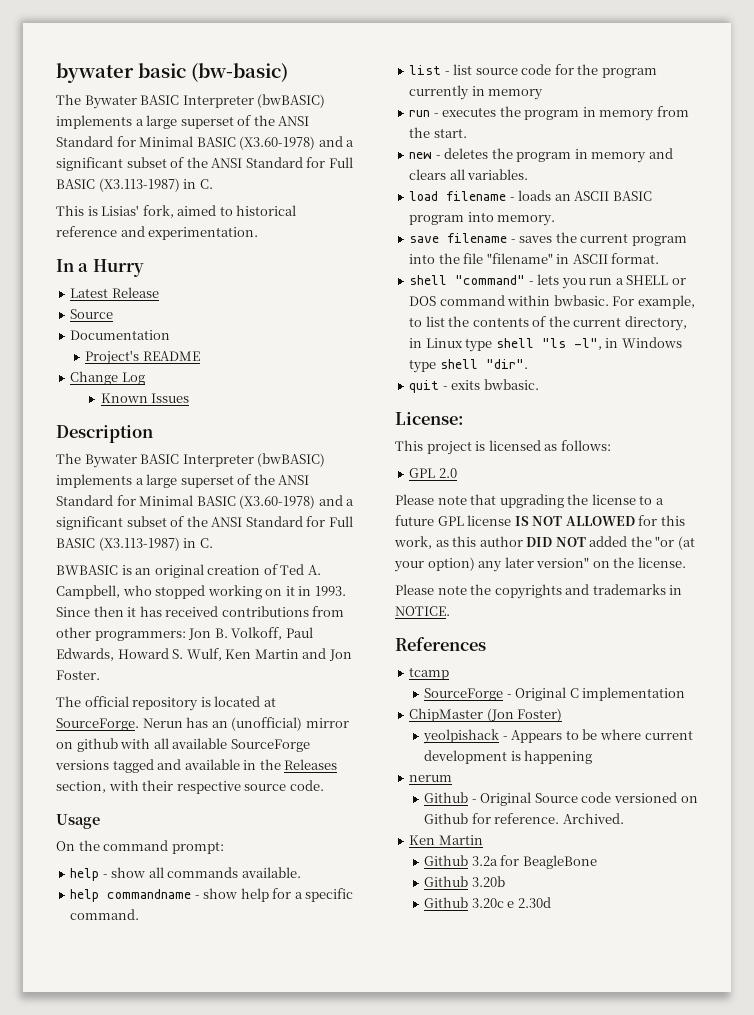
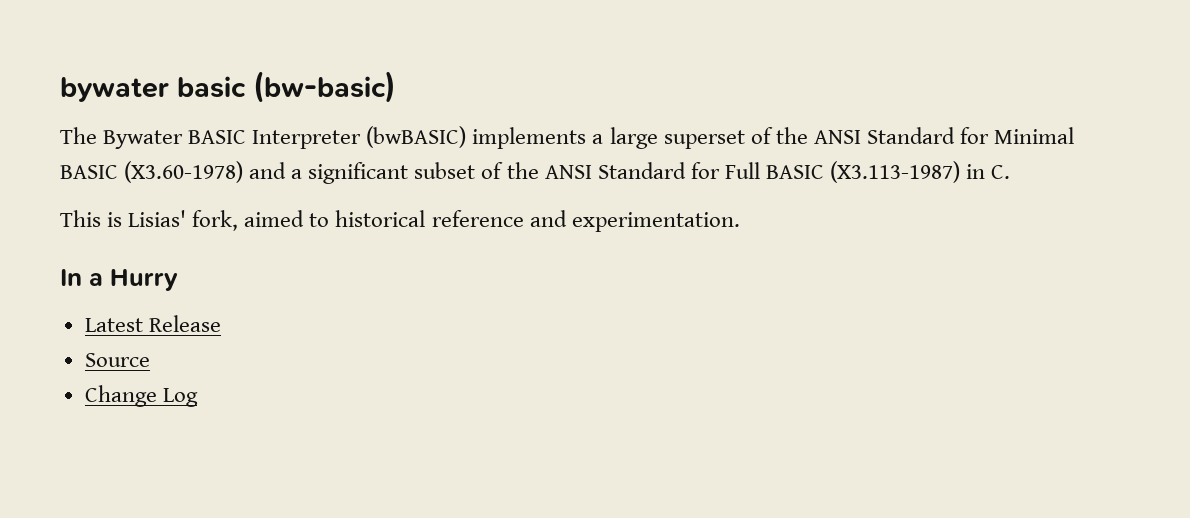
[70,330,171,340] [85,350,200,365] // Documentation // Project's README -> (150, 360) none
[100,393,190,403] [56,425,153,443] [56,453,326,468] [56,474,310,488] [56,495,355,509] [56,516,353,530] [56,537,213,551] [56,564,321,578] [56,585,346,599] [56,606,345,617] [56,627,313,641] [56,648,352,661] [56,670,100,680] [56,696,276,711] [56,717,349,731] [56,738,310,752] [55,759,338,773] [56,780,324,794] [56,814,100,829] [56,840,224,854] [70,867,301,881] [70,888,354,902] [70,909,140,920] [409,64,657,78] [409,85,544,100] [409,106,689,121] [409,127,467,138] [409,148,673,163] [409,169,529,180] [409,190,652,201] [409,212,556,226] [409,232,687,246] [409,253,660,264] [409,274,686,289] [409,295,695,309] [409,316,687,331] [409,337,682,352] [409,359,528,373] [409,379,539,393] [395,412,464,425] [395,440,611,455] [409,468,457,478] [395,494,664,508] [395,515,685,526] [394,536,695,550] [394,557,686,572] [395,584,683,599] [395,606,450,616] [395,637,486,651] [409,667,450,680] [424,687,686,701] [409,708,563,722] [423,729,693,744] [424,750,593,764] [409,775,453,782] [424,792,698,806] [424,813,624,824] [409,835,483,845] [424,855,597,869] [424,876,505,887] [424,897,551,908] // Known Issues // Description // The Bywater BASIC Interpreter (bwBASIC) implements a large superset of the ANSI Standard for Minimal BASIC (X3.60-1978) and a significant subset of the ANSI Standard for Full BASIC (X3.113-1987) in C. // BWBASIC is an original creation of Ted A. Campbell, who stopped working on it in 1993. Since then it has received contributions from other programmers: Jon B. Volkoff, Paul Edwards, Howard S. Wulf, Ken Martin and Jon Foster. // The official repository is located at SourceForge. Nerun has an (unofficial) mirror on github with all available SourceForge versions tagged and available in the Releases section, with their respective source code. // Usage // On the command prompt: // help - show all commands available. // help commandname - show help for a specific command. // list - list source code for the program currently in memory // run - executes the program in memory from the start. // new - deletes the program in memory and clears all variables. // load filename - loads an ASCII BASIC program into memory. // save filename - saves the current program into the file "filename" in ASCII format. // shell "command" - lets you run a SHELL or DOS command within bwbasic. For example, to list the contents of the current directory, in Linux type shell "ls -l", in Windows type shell "dir". // quit - exits bwbasic. // License: // This project is licensed as follows: // GPL 2.0 // Please note that upgrading the license to a future GPL license IS NOT ALLOWED for this work, as this author DID NOT added the "or (at your option) any later version" on the license. // Please note the copyrights and trademarks in NOTICE. // References // tcamp // SourceForge - Original C implementation // ChipMaster (Jon Foster) // yeolpishack - Appears to be where current development is happening // nerum // Github - Original Source code versioned on Github for reference. Archived. // Ken Martin // Github 3.2a for BeagleBone // Github 3.20b // Github 3.20c e 2.30d -> (198, 397) none

